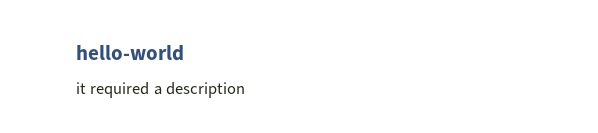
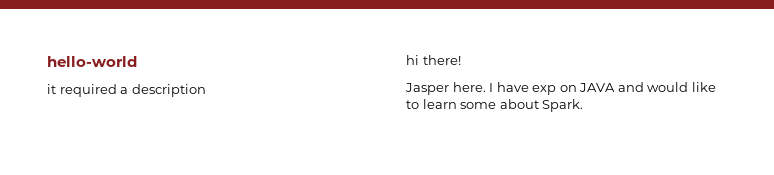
(246, 90) none -> [406,55,461,65] [405,82,716,95] [406,99,584,112] // hi there! // Jasper here. I have exp on JAVA and would like to learn some about Spark.

